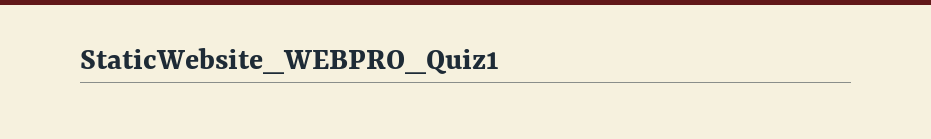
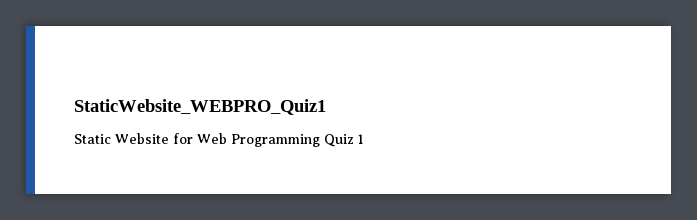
(499, 61) none -> [74,133,364,147] // Static Website for Web Programming Quiz 1

